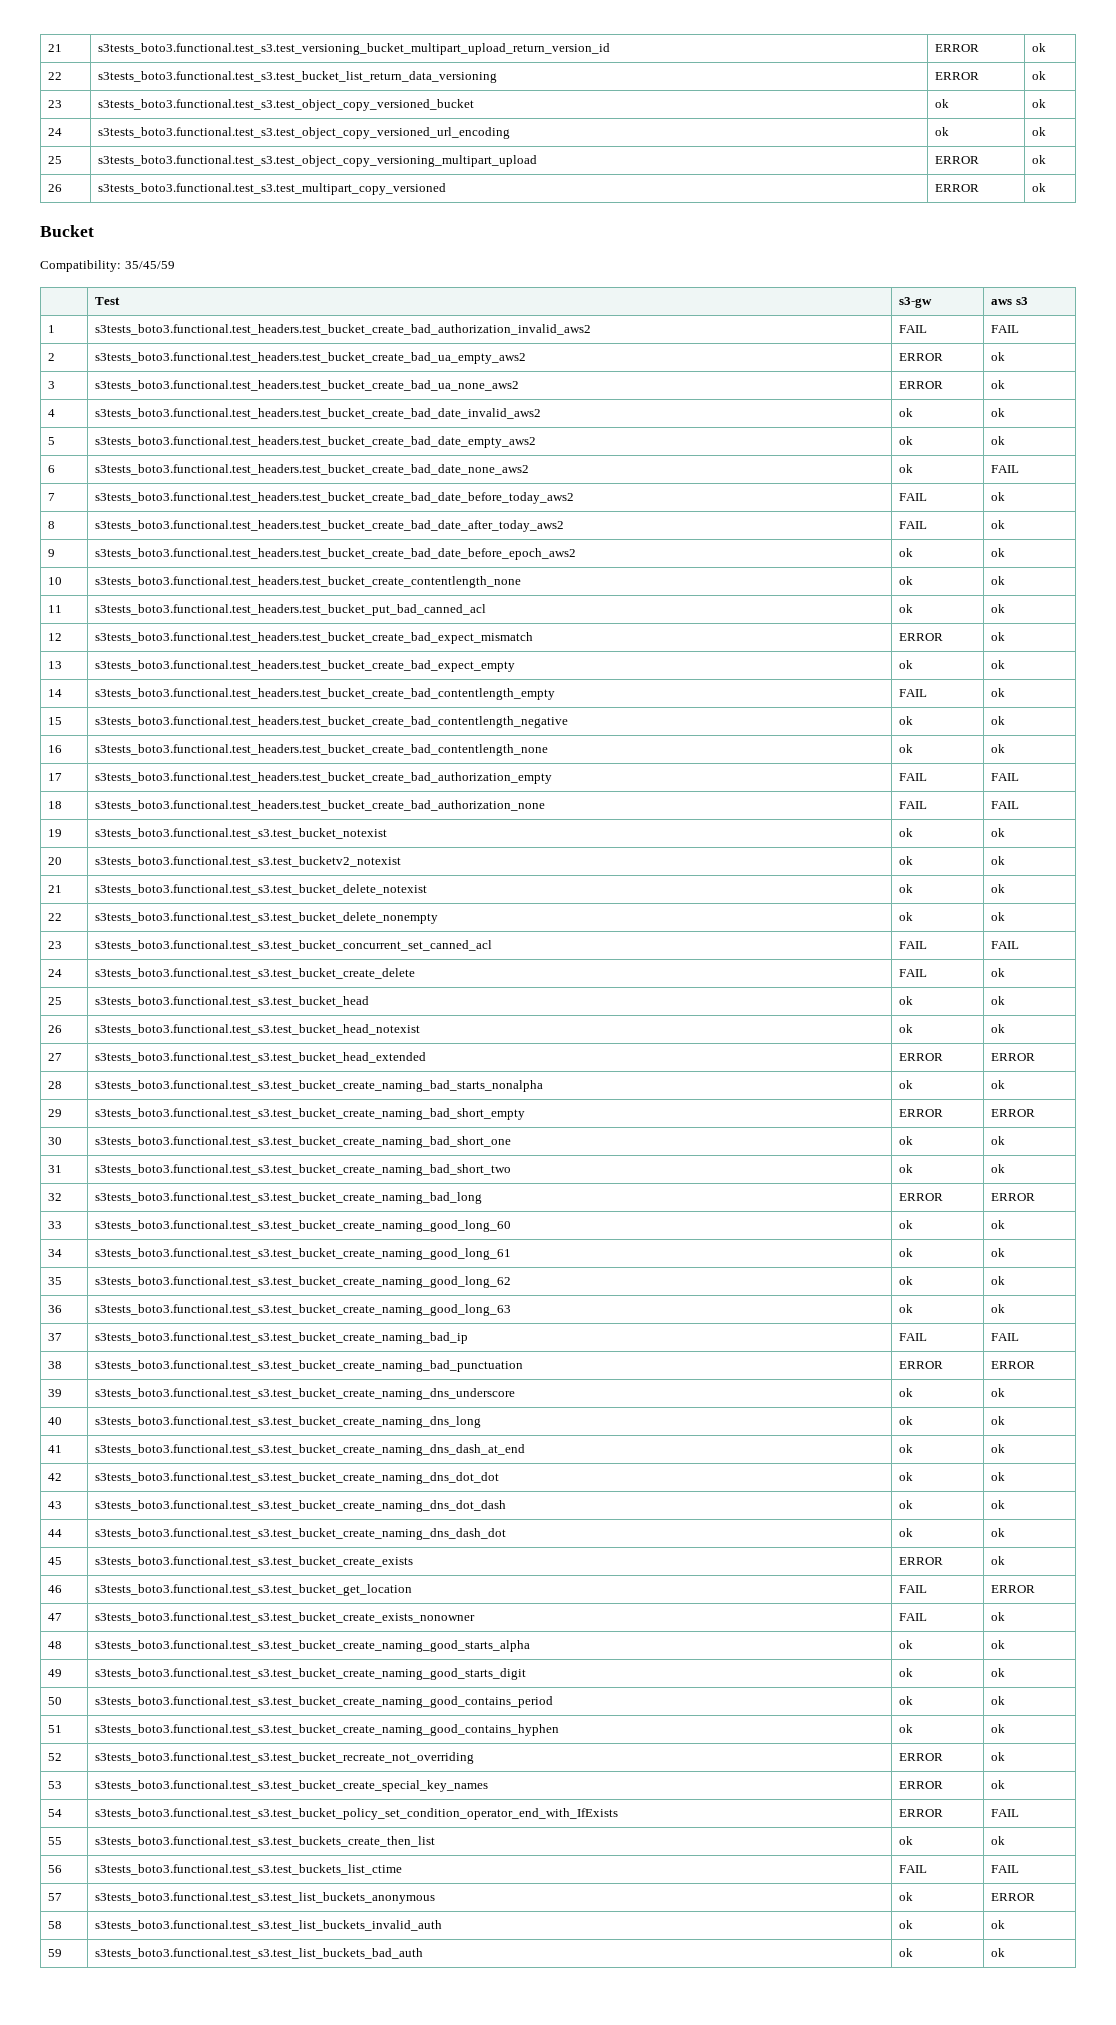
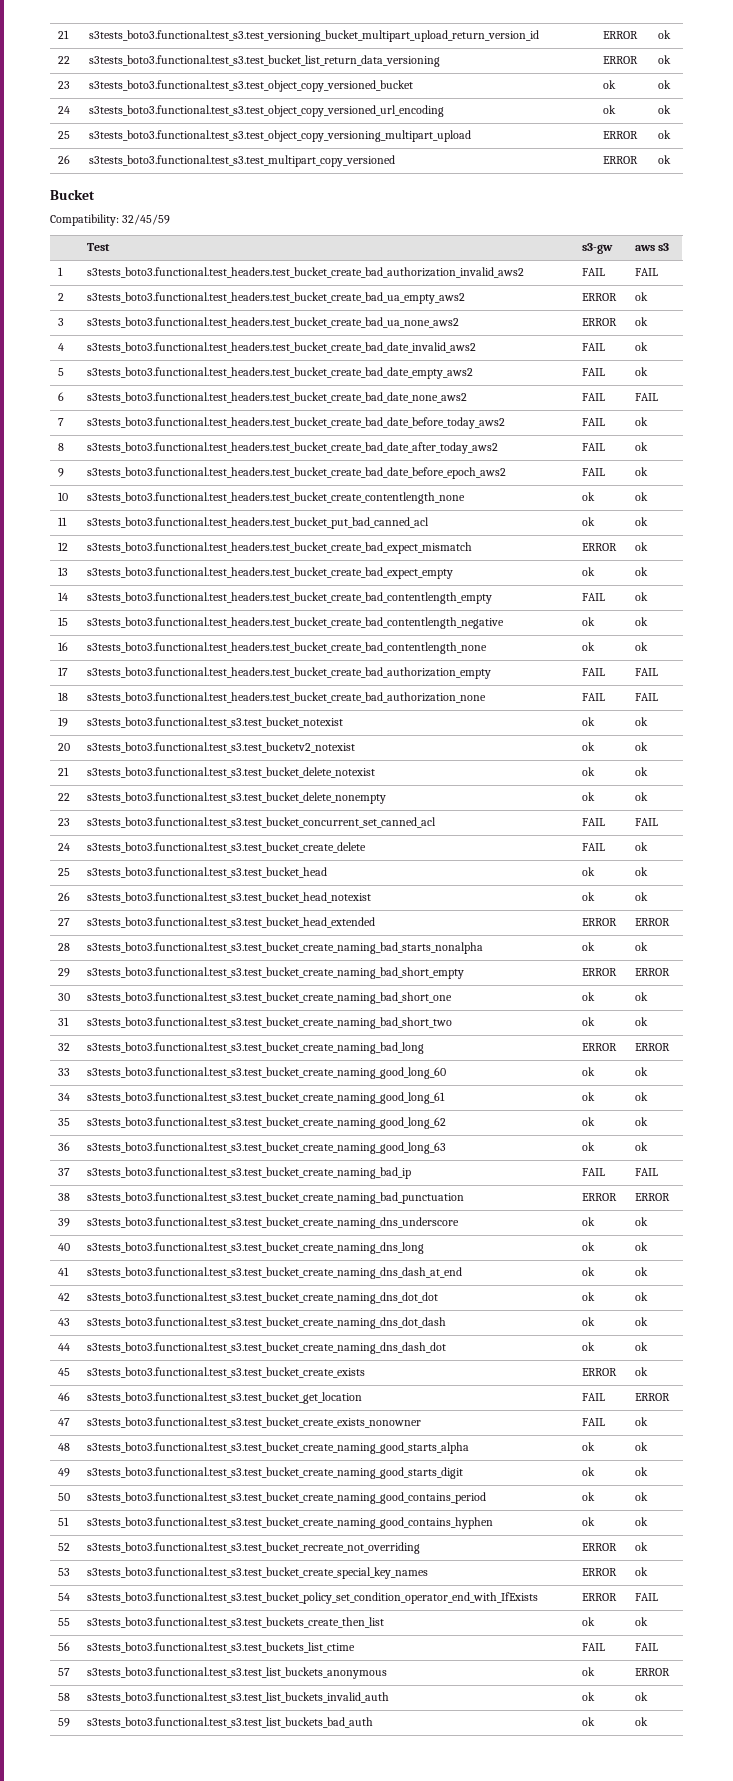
[124,261,175,269] 35/45/59 -> [122,214,171,225] 32/45/59
[899,408,914,417] ok -> [581,343,605,351] FAIL
[899,436,914,445] ok -> [581,368,605,376] FAIL
[899,464,914,473] ok -> [581,393,605,401] FAIL
[899,548,914,557] ok -> [581,468,605,476] FAIL

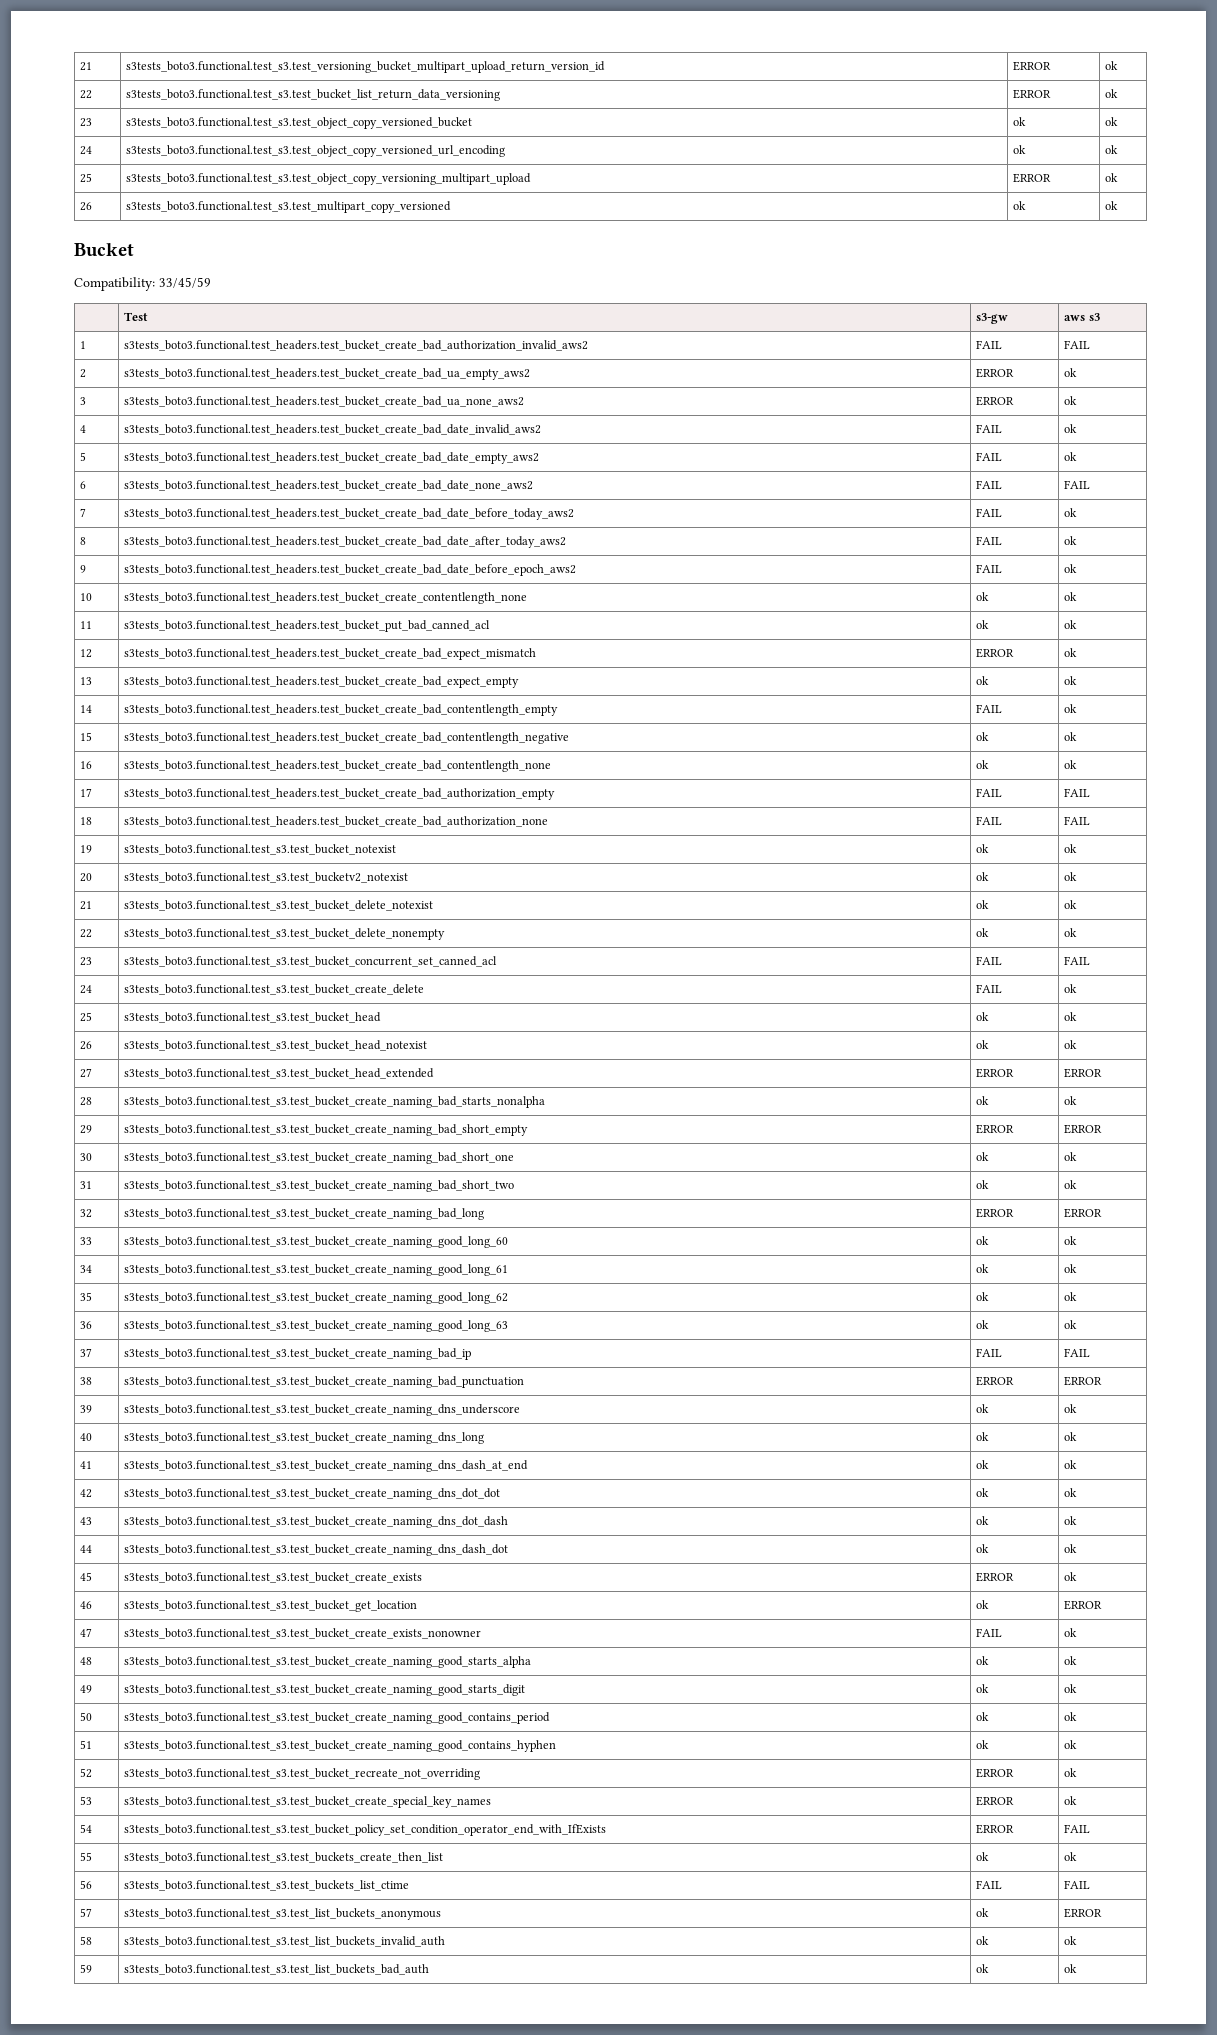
[602,156,638,164] ERROR -> [1013,201,1027,210] ok
[122,214,171,225] 32/45/59 -> [159,277,211,288] 33/45/59
[581,1393,605,1401] FAIL -> [976,1600,990,1609] ok

